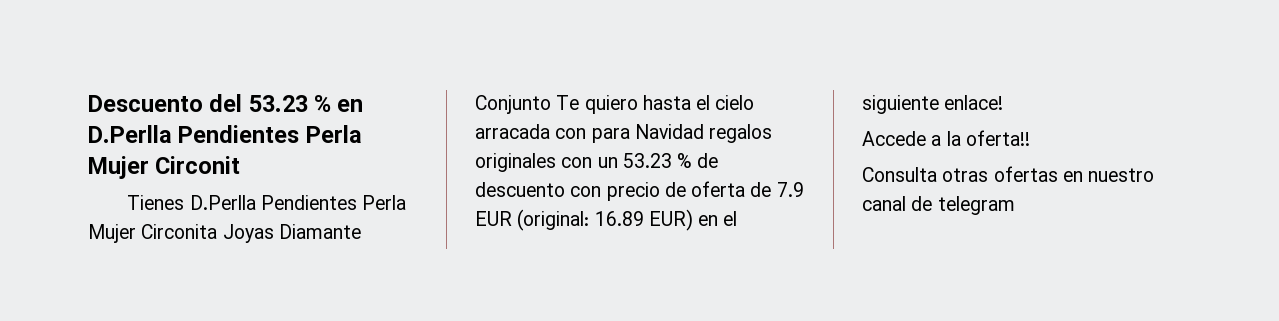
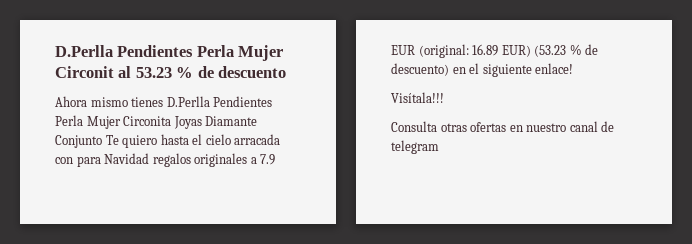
[88,94,364,112] Descuento del 53.23 % en -> (55, 51) none
[127,195,185,210] // Tienes -> [118,66,287,78] [55,96,164,107] al 53.23 % de descuento // Ahora mismo tienes
[561,153,719,168] [475,181,772,201] con un 53.23 % de descuento con precio de oferta de -> [250,157,257,164] a
(693, 220) none -> [534,44,599,57] [391,63,449,76] (53.23 % de descuento)
[862,130,1030,146] Accede a la oferta!! -> [391,92,444,103] Visítala!!!

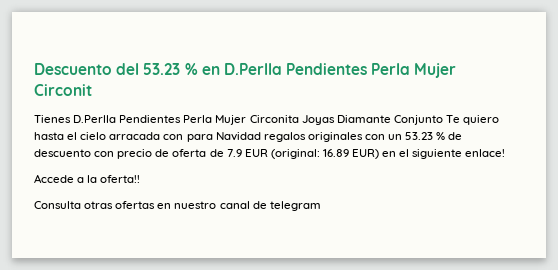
(55, 51) none -> [34,63,220,75] Descuento del 53.23 % en
[118,66,287,78] [55,96,164,107] al 53.23 % de descuento // Ahora mismo tienes -> [34,115,71,123] // Tienes
[250,157,257,164] a -> [364,132,463,140] [34,149,224,159] con un 53.23 % de descuento con precio de oferta de
[534,44,599,57] [391,63,449,76] (53.23 % de descuento) -> (380, 154) none
[391,92,444,103] Visítala!!! -> [34,174,141,183] Accede a la oferta!!

